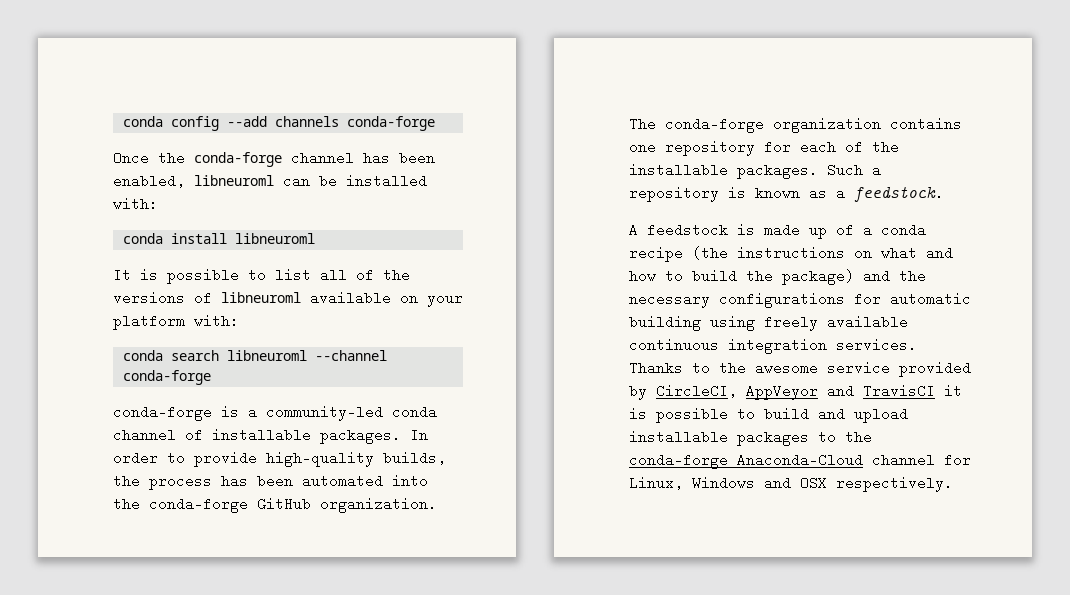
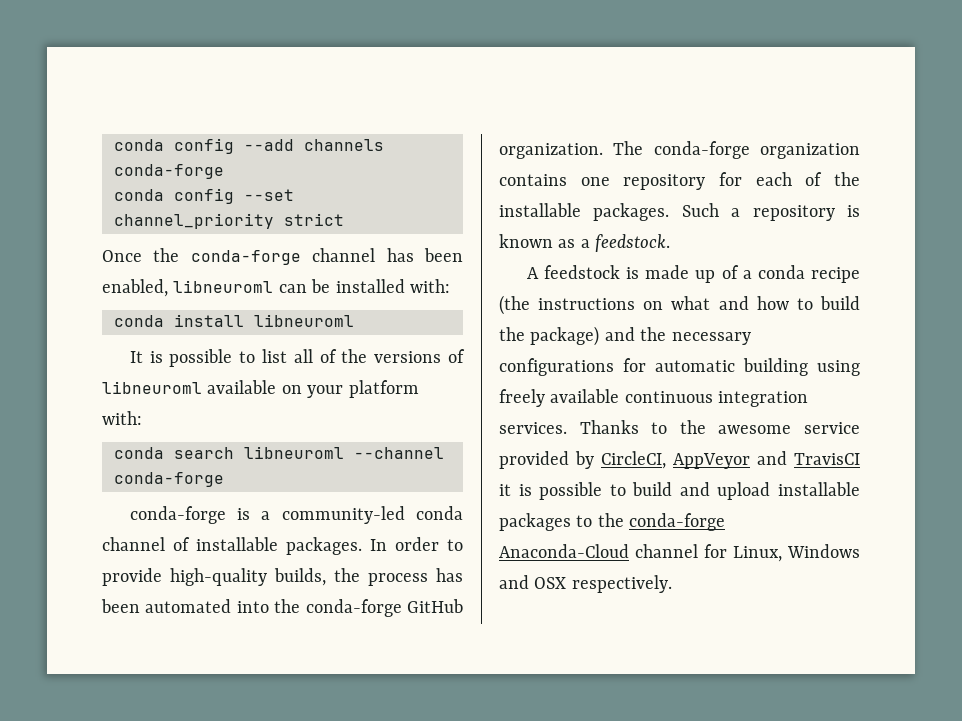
(435, 123) none -> [114,188,294,204] [114,213,344,229] // conda config --set channel_priority strict

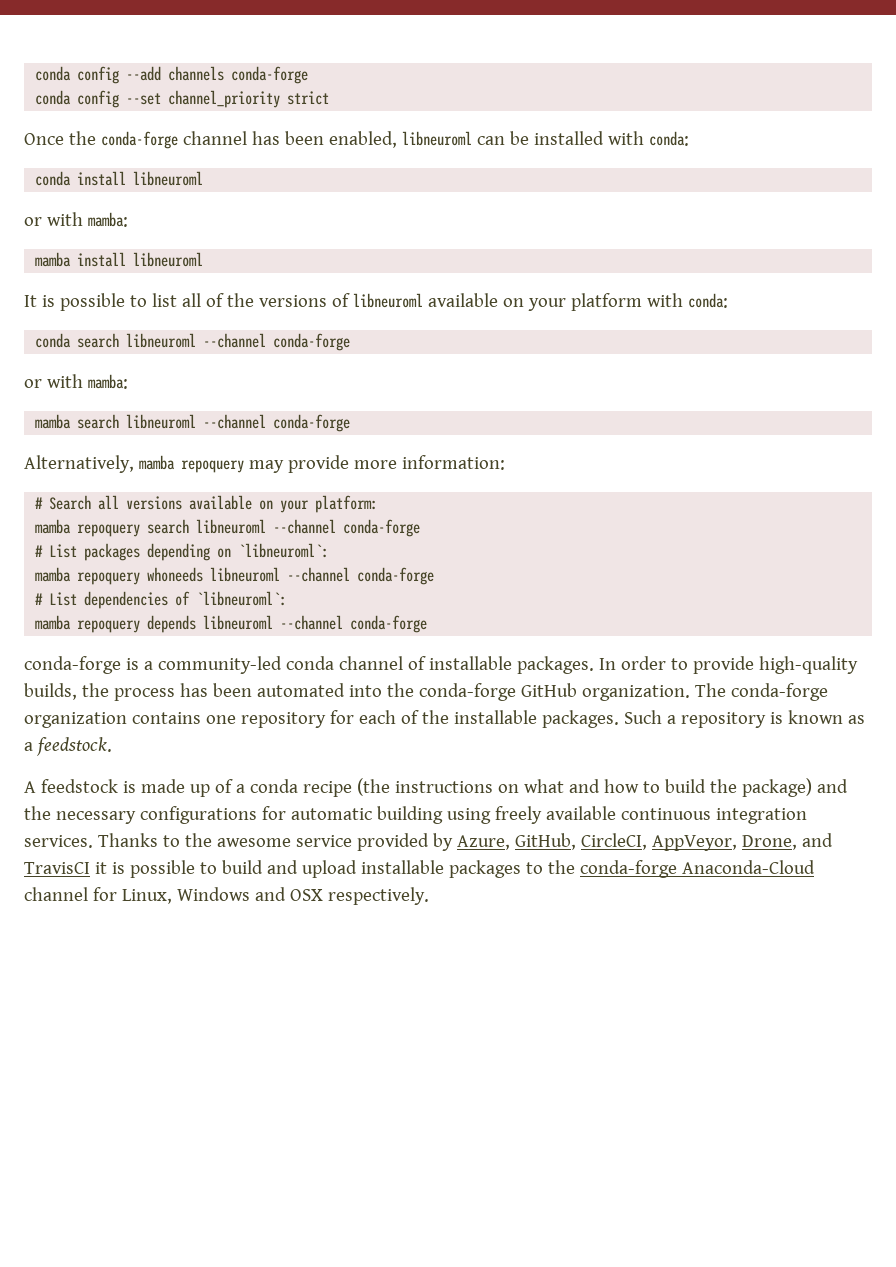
[410,279,450,293] with: -> [607,131,689,146] with conda:
(354, 320) none -> [24,212,128,227] [35,252,204,267] // or with mamba: // mamba install libneuroml
[102,411,142,425] with: -> [646,293,728,308] with conda:
(224, 479) none -> [24,374,128,389] [35,414,351,432] [24,455,505,473] [35,495,379,513] [35,519,421,537] [35,543,330,561] [35,567,435,585] [35,591,288,609] [35,615,428,633] // or with mamba: // mamba search libneuroml --channel conda-forge // Alternatively, mamba repoquery may provide more information: // # Search all versions available on your platform: // mamba repoquery search libneuroml --channel conda-forge // # List packages depending on `libneuroml`: // mamba repoquery whoneeds libneuroml --channel conda-forge // # List dependencies of `libneuroml`: // mamba repoquery depends libneuroml --channel conda-forge
[601,451,750,469] CircleCI, AppVeyor -> [456,833,797,851] Azure, GitHub, CircleCI, AppVeyor, Drone,

